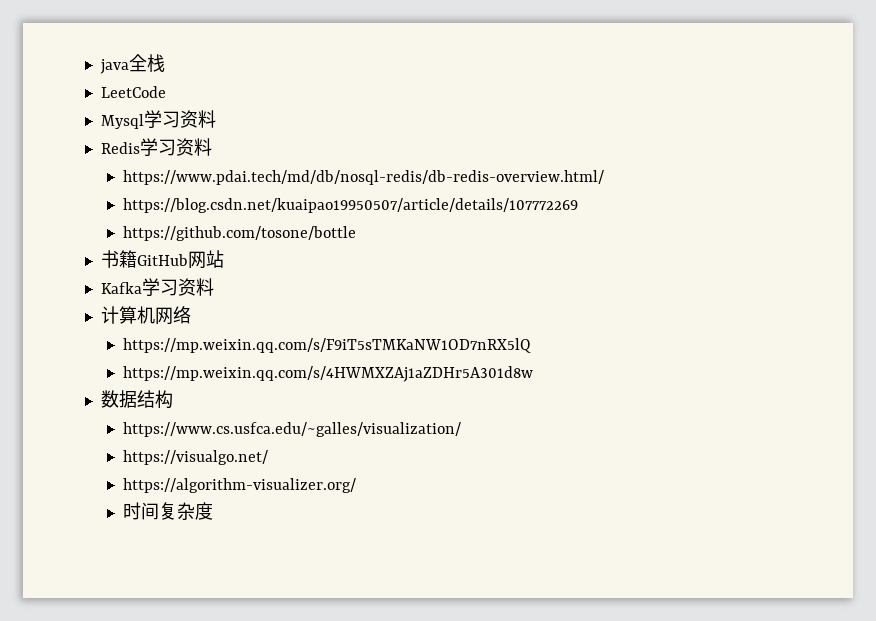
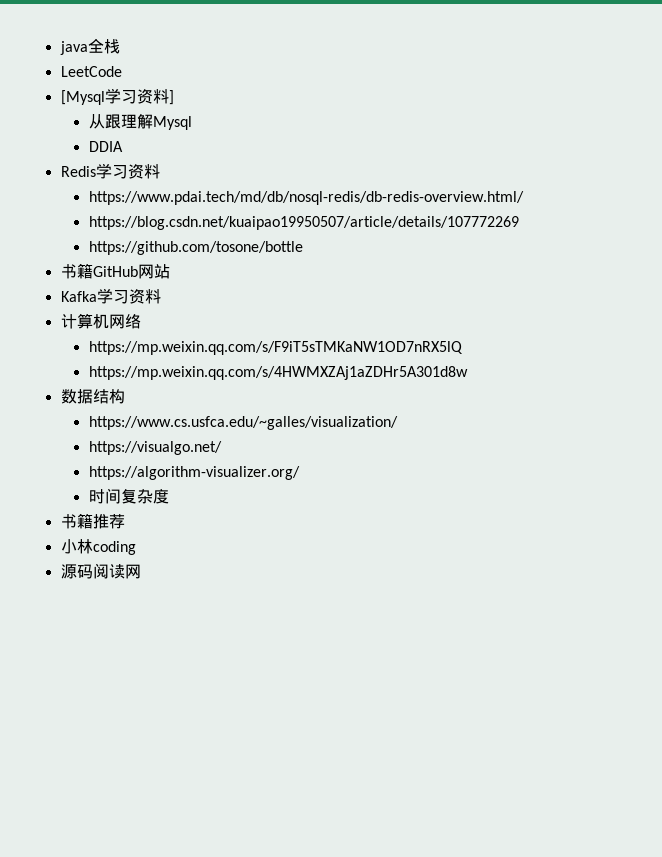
[100,110,216,129] Mysql学习资料 -> [60,88,174,105] [88,114,192,130] [88,141,123,152] [Mysql学习资料] // 从跟理解Mysql // DDIA
(214, 511) none -> [60,513,125,529] [60,539,136,555] [60,563,141,579] // 书籍推荐 // 小林coding // 源码阅读网

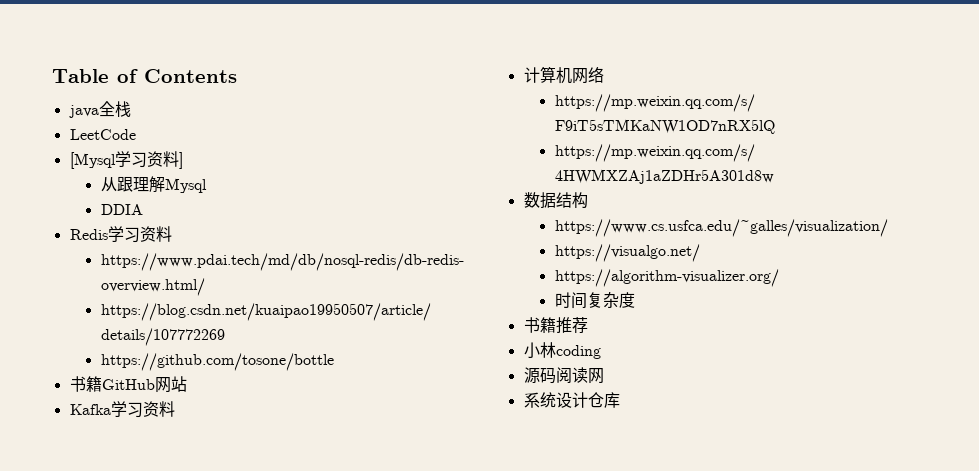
(59, 48) none -> [52,69,237,83] Table of Contents //
(141, 571) none -> [523,392,620,408] // 系统设计仓库

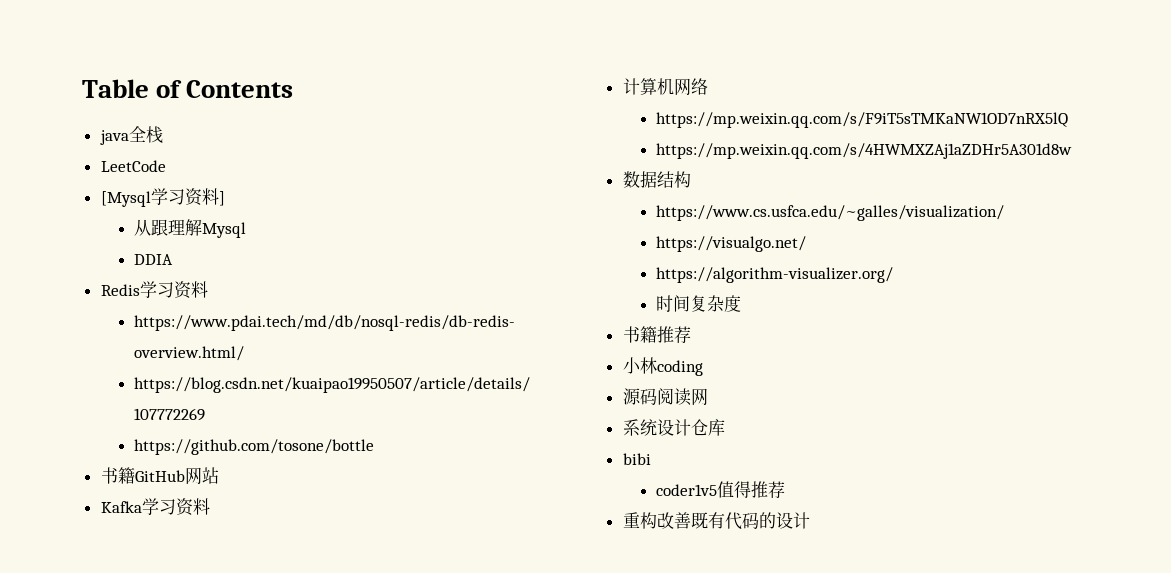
(620, 400) none -> [622,453,651,465] [655,481,785,499] [622,512,810,530] // bibi // coder1v5值得推荐 // 重构改善既有代码的设计

